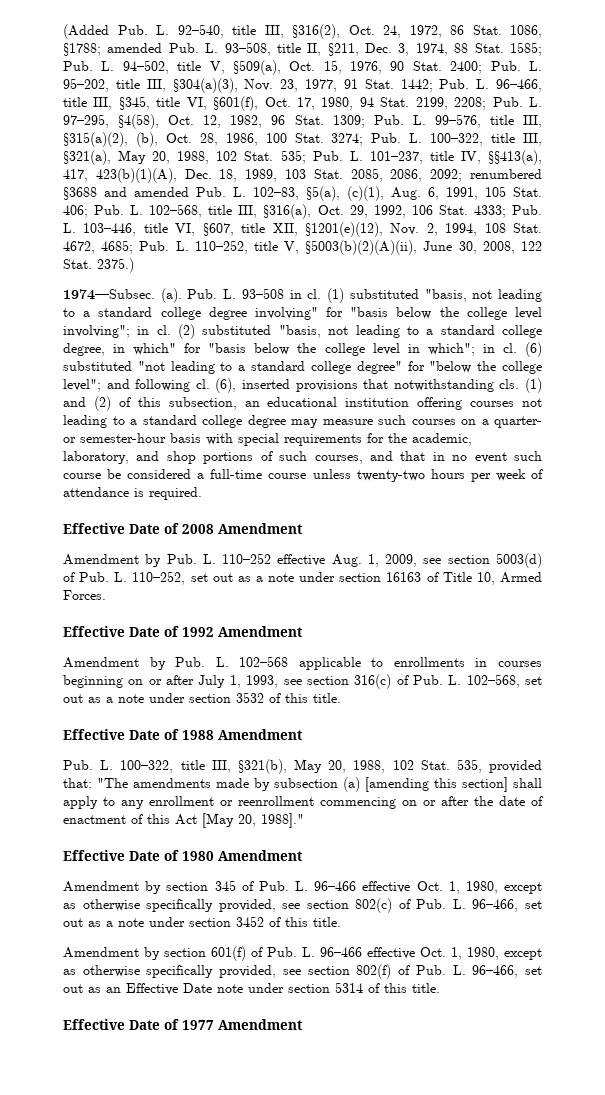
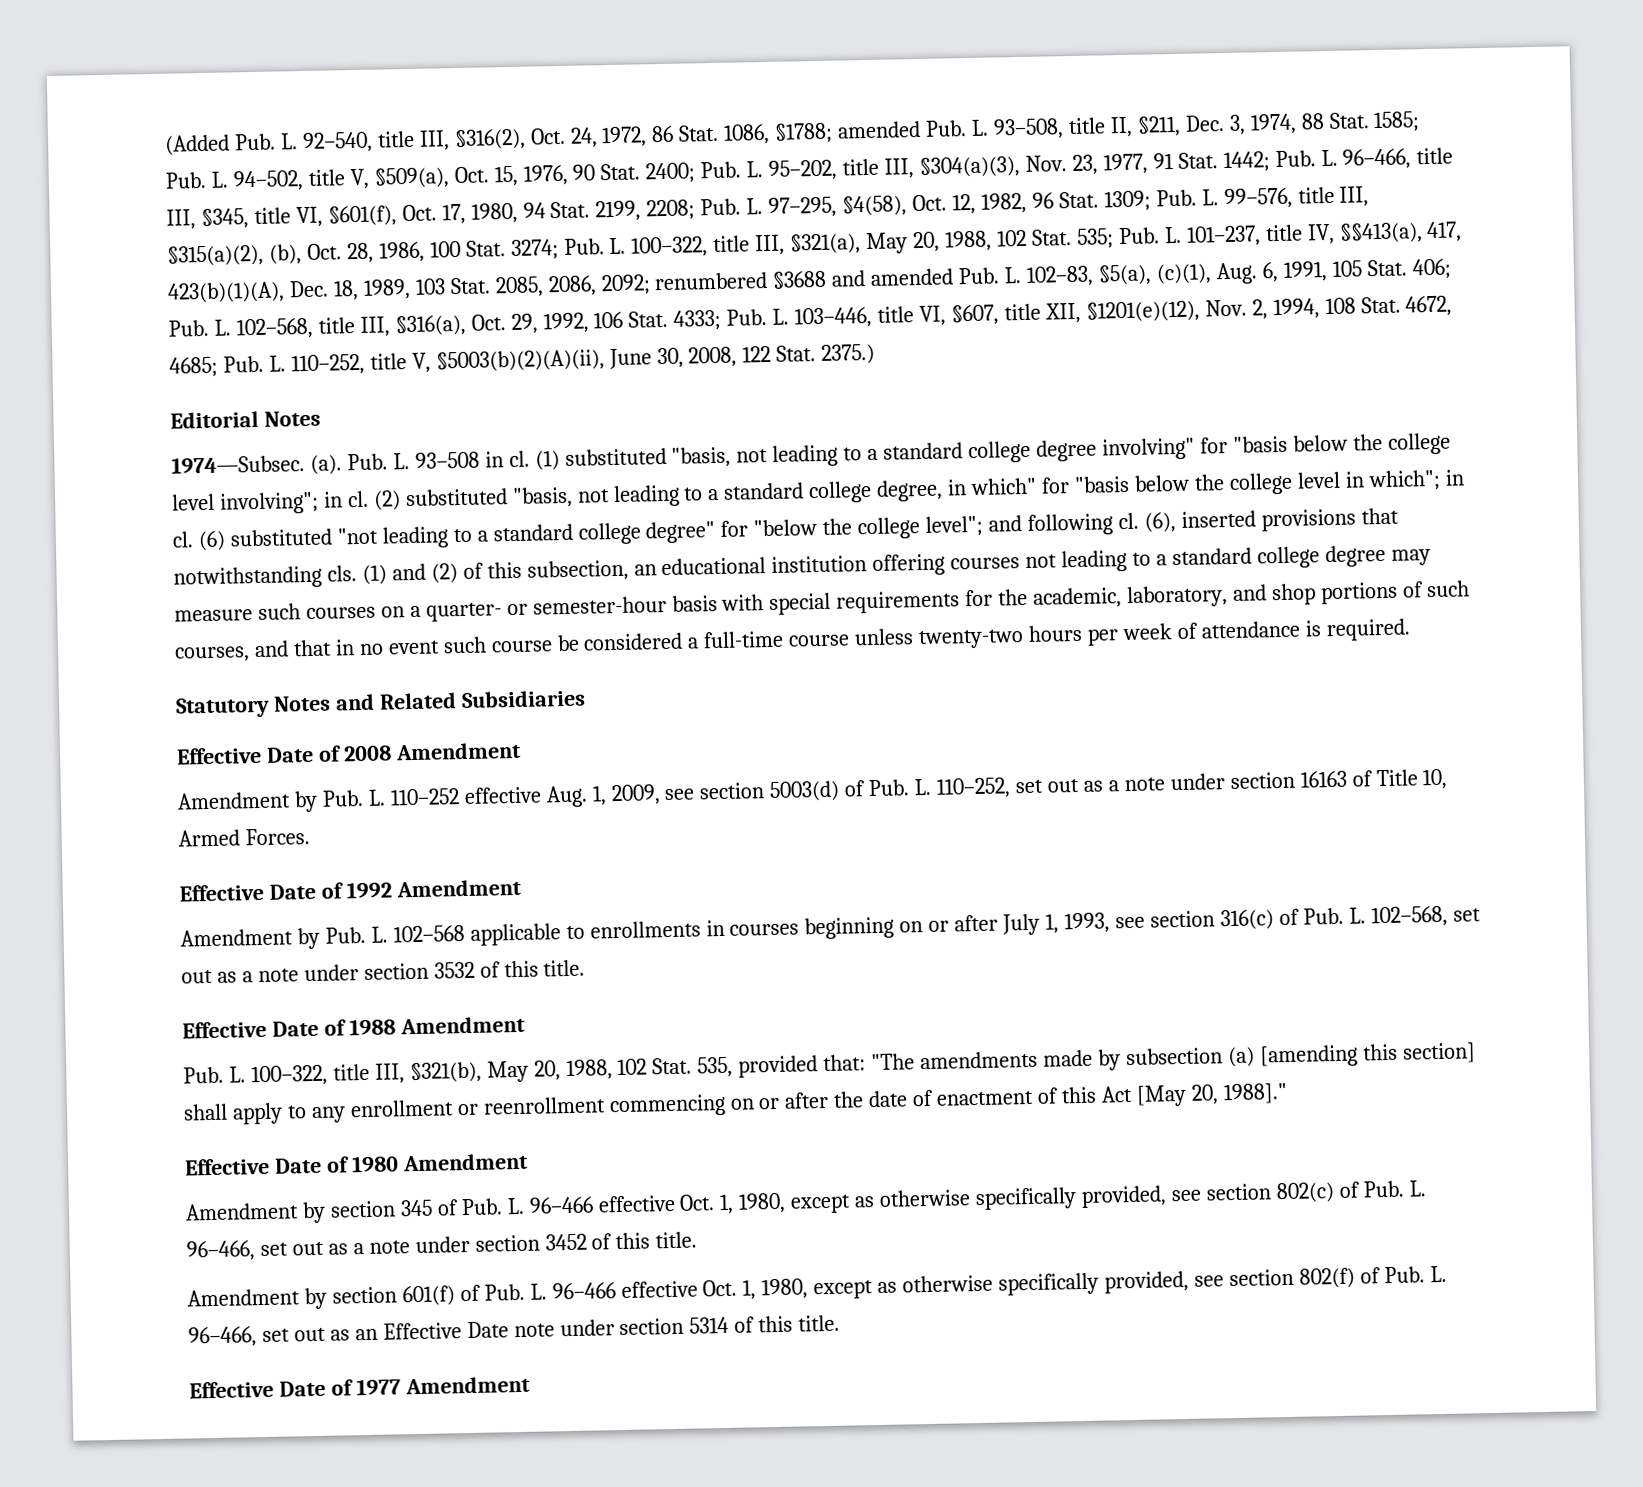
(134, 265) none -> [170,410,321,429] // Editorial Notes
(202, 493) none -> [175,689,586,719] // Statutory Notes and Related Subsidiaries

